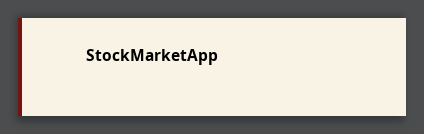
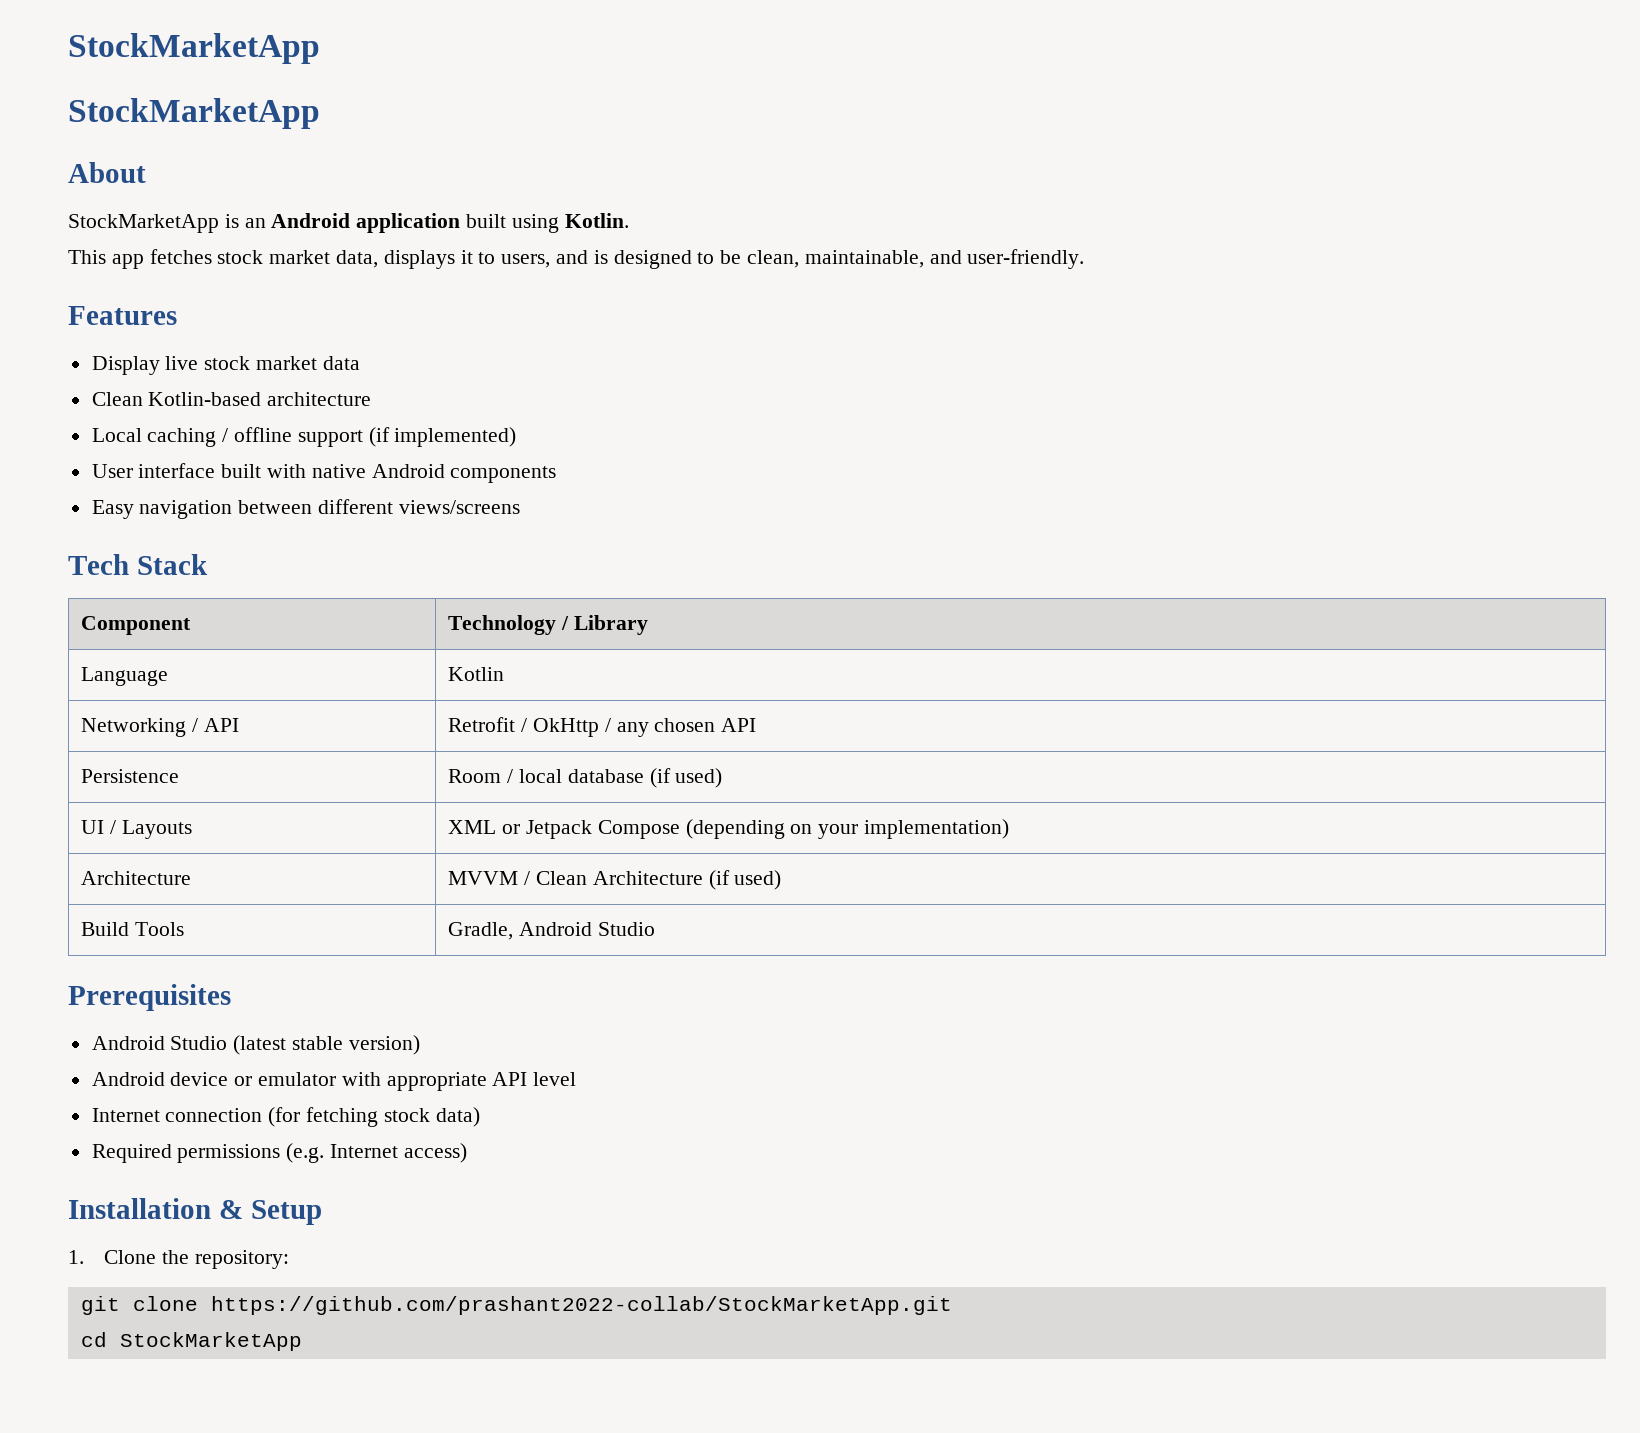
[86,49,218,65] StockMarketApp -> [68,33,320,64] [68,98,320,129] [68,162,146,183] [68,213,629,233] [68,249,1085,269] [68,306,177,325] [91,356,360,375] [91,392,372,406] [91,427,517,447] [91,463,557,483] [91,499,520,519] [68,554,208,575] [81,616,192,635] [448,615,648,635] [81,667,169,686] [448,667,505,681] [81,718,239,737] [448,717,757,737] [81,769,180,783] [448,768,723,788] [81,820,192,839] [448,819,1010,839] [81,871,192,885] [448,870,782,890] [81,922,185,936] [448,922,655,940] [68,984,231,1011] [91,1035,420,1055] [91,1072,577,1091] [91,1107,480,1127] [91,1143,467,1163] [68,1198,322,1225] [68,1250,289,1269] [80,1296,952,1315] [80,1332,302,1351] StockMarketApp // StockMarketApp // About // StockMarketApp is an Android application built using Kotlin. // This app fetches stock market data, displays it to users, and is designed to be clean, maintainable, and user-friendly. // Features // Display live stock market data // Clean Kotlin-based architecture // Local caching / offline support (if implemented) // User interface built with native Android components // Easy navigation between different views/screens // Tech Stack // Component | Technology / Library // Language | Kotlin // Networking / API | Retrofit / OkHttp / any chosen API // Persistence | Room / local database (if used) // UI / Layouts | XML or Jetpack Compose (depending on your implementation) // Architecture | MVVM / Clean Architecture (if used) // Build Tools | Gradle, Android Studio // Prerequisites // Android Studio (latest stable version) // Android device or emulator with appropriate API level // Internet connection (for fetching stock data) // Required permissions (e.g. Internet access) // Installation & Setup // 1. Clone the repository: // git clone https://github.com/prashant2022-collab/StockMarketApp.git // cd StockMarketApp

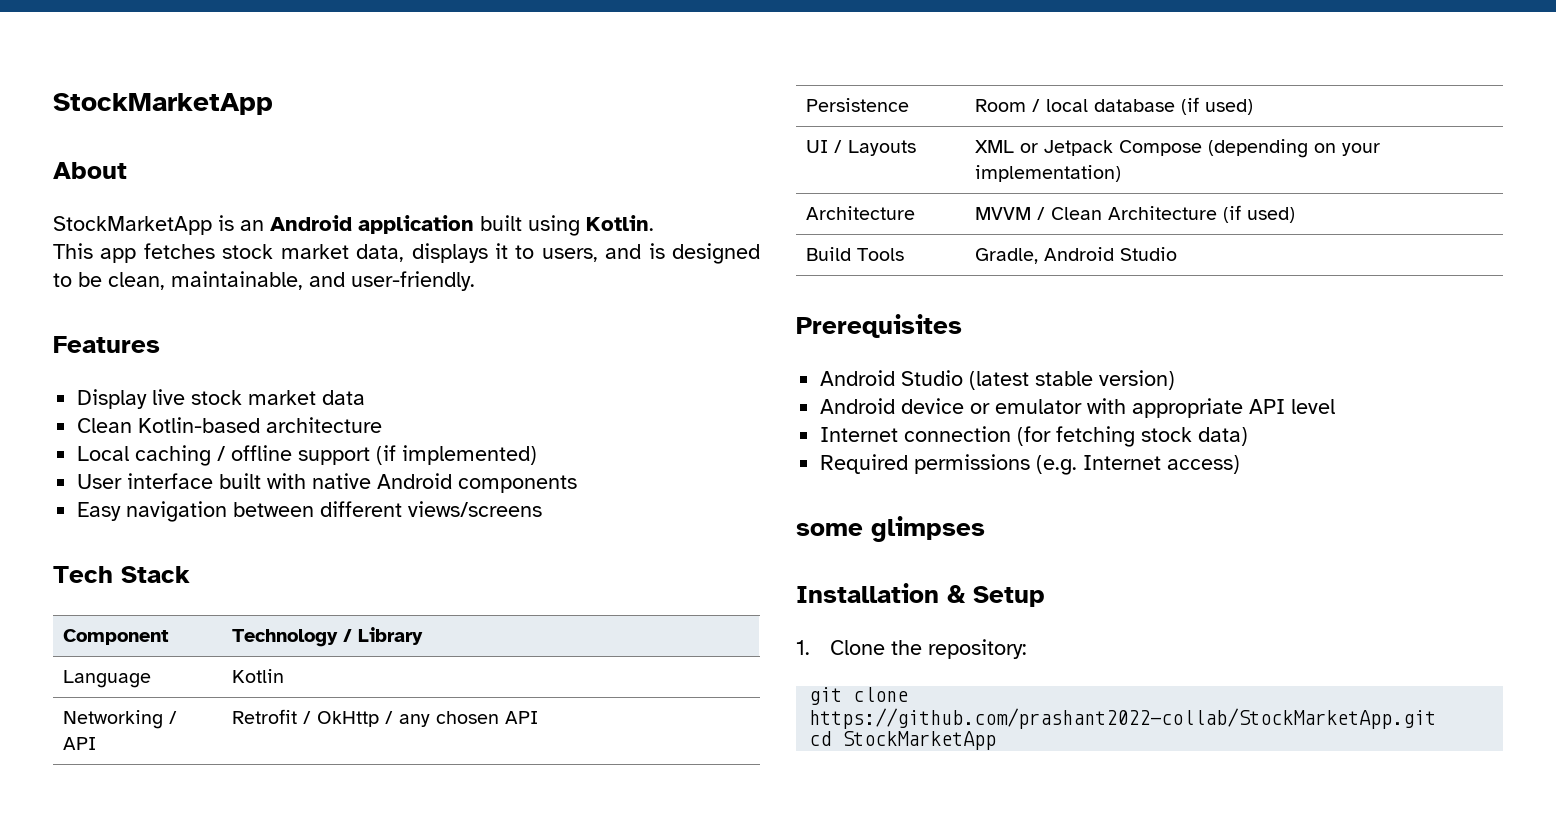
[68,33,320,64] [68,98,320,129] StockMarketApp // StockMarketApp -> [53,93,273,115] StockMarketApp
(467, 1153) none -> [796,516,985,542] // some glimpses

